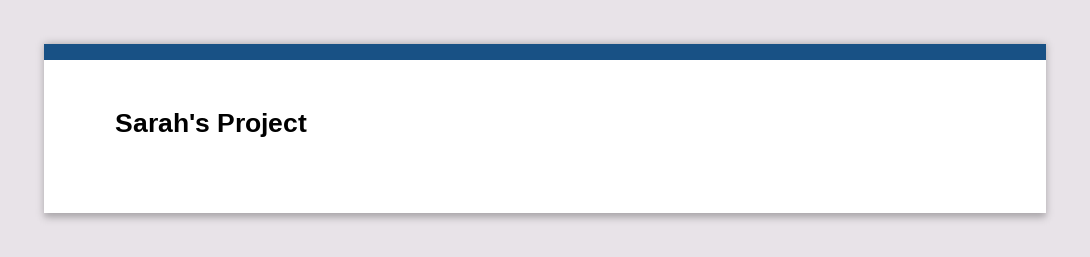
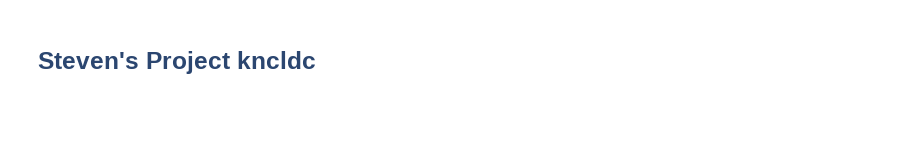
[115,113,308,137] Sarah's Project -> [38,51,316,74] Steven's Project kncldc

